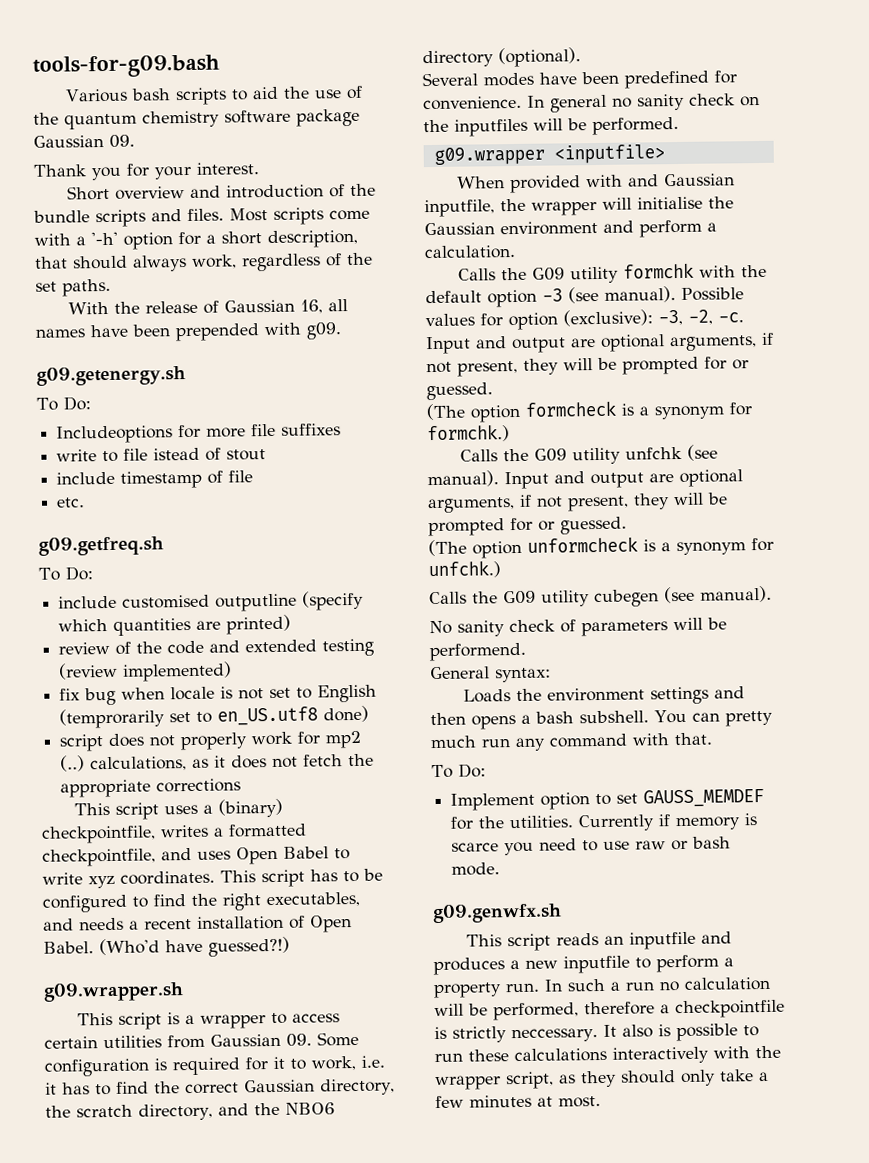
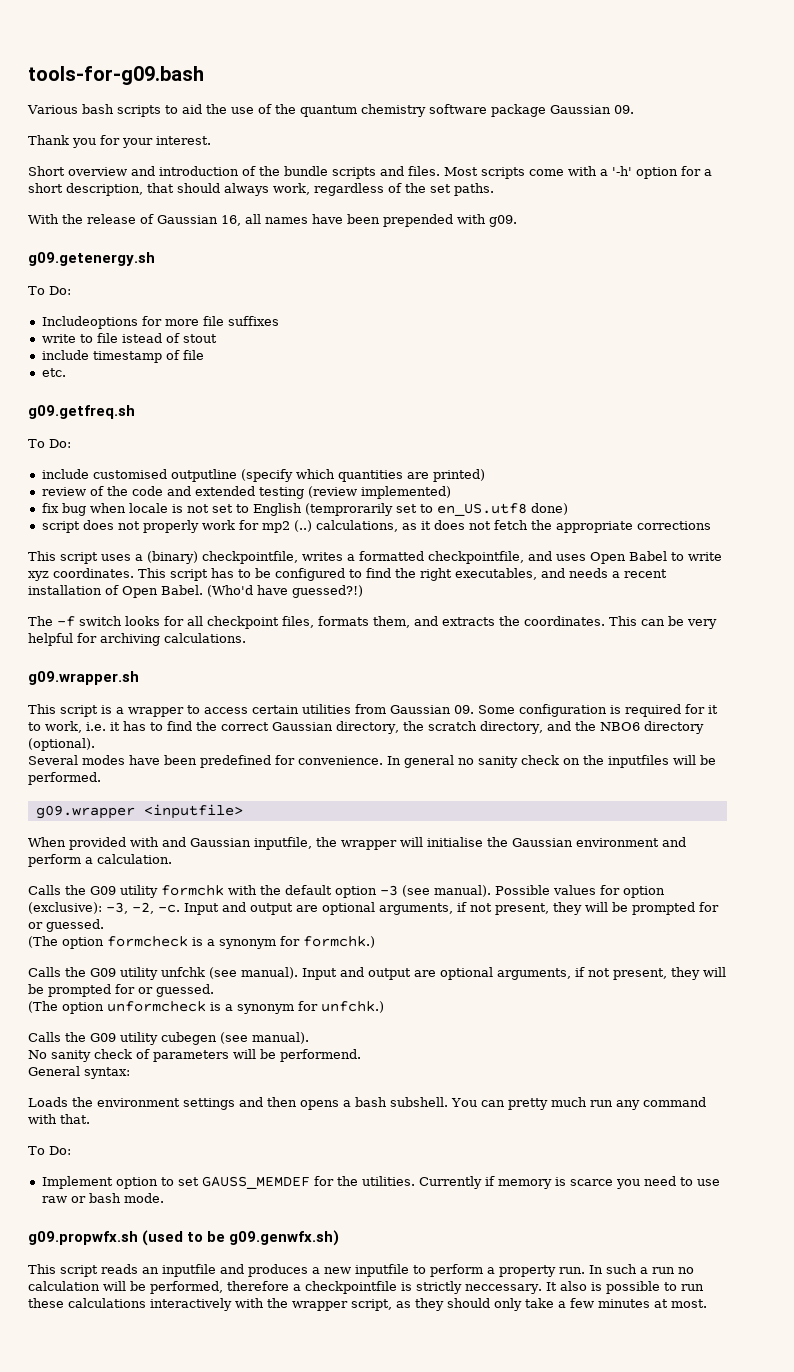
(290, 946) none -> [28,616,717,629] [28,633,246,646] // The -f switch looks for all checkpoint files, formats them, and extracts the coordinates. This can be very helpful for archiving calculations.
[432,903,562,924] g09.genwfx.sh -> [28,1230,340,1246] g09.propwfx.sh (used to be g09.genwfx.sh)

